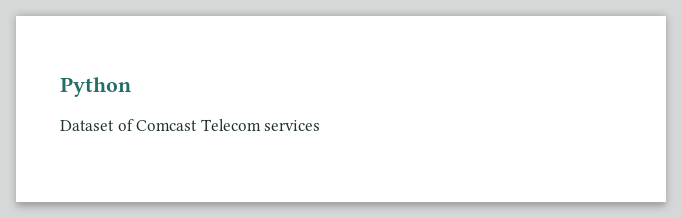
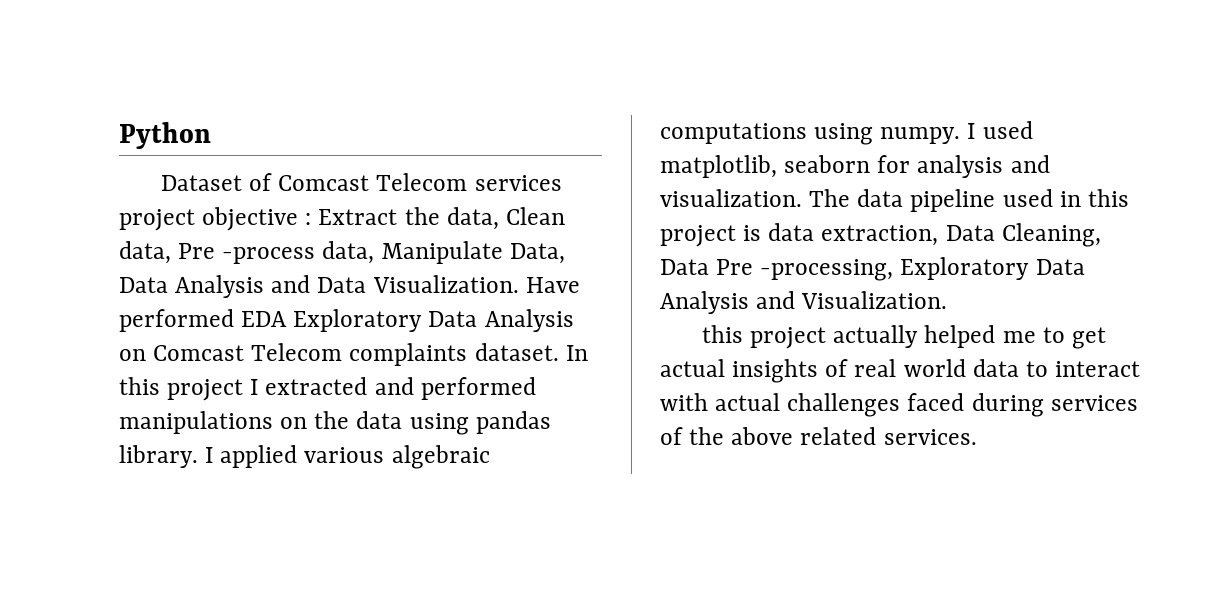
(321, 125) none -> [119,207,565,231] [119,241,565,264] [119,275,580,298] [119,309,574,332] [119,343,588,366] [119,377,536,401] [119,411,551,435] [119,445,490,469] [660,121,1033,145] [660,155,1050,178] [660,189,1129,212] [660,223,1101,247] [660,257,1085,281] [660,291,948,314] [701,325,1106,349] [660,359,1141,383] [660,393,1138,417] [660,427,977,445] project objective : Extract the data, Clean data, Pre -process data, Manipulate Data, Data Analysis and Data Visualization. Have performed EDA Exploratory Data Analysis on Comcast Telecom complaints dataset. In this project I extracted and performed manipulations on the data using pandas library. I applied various algebraic computations using numpy. I used matplotlib, seaborn for analysis and visualization. The data pipeline used in this project is data extraction, Data Cleaning, Data Pre -processing, Exploratory Data Analysis and Visualization. // this project actually helped me to get actual insights of real world data to interact with actual challenges faced during services of the above related services.

